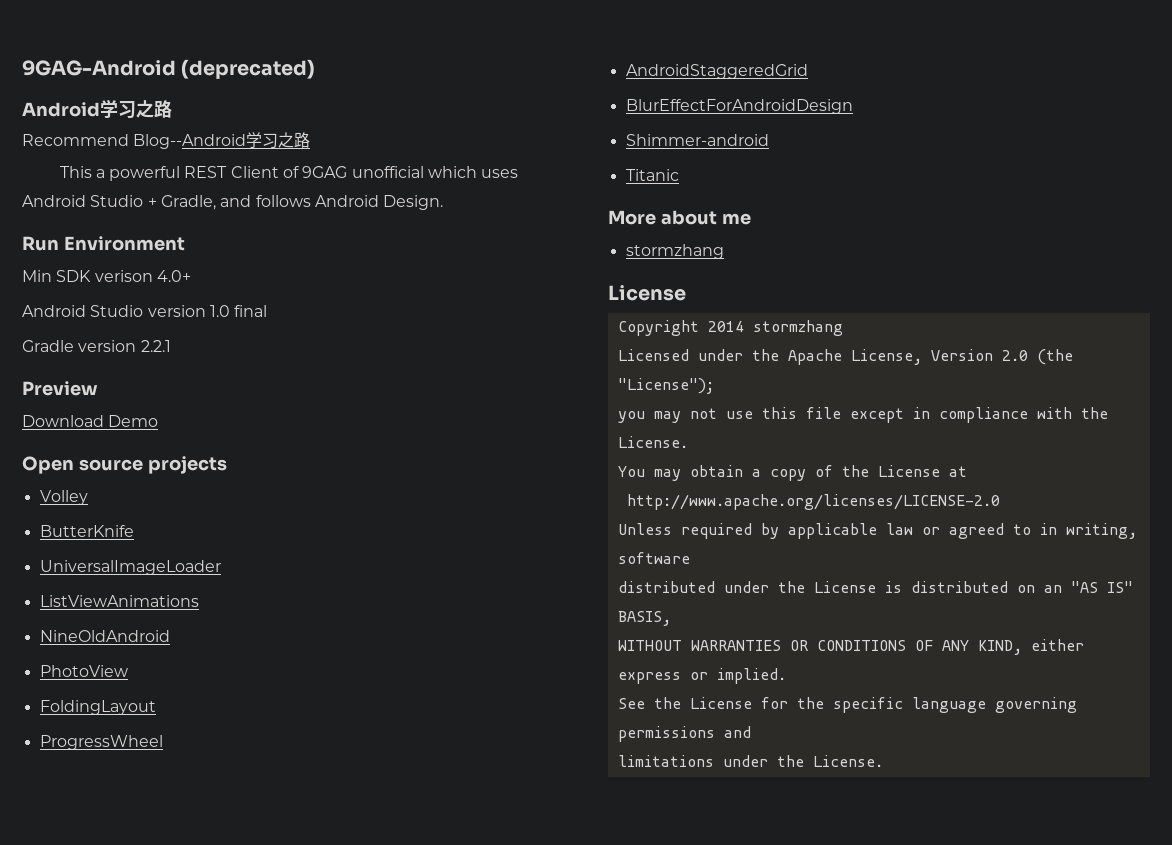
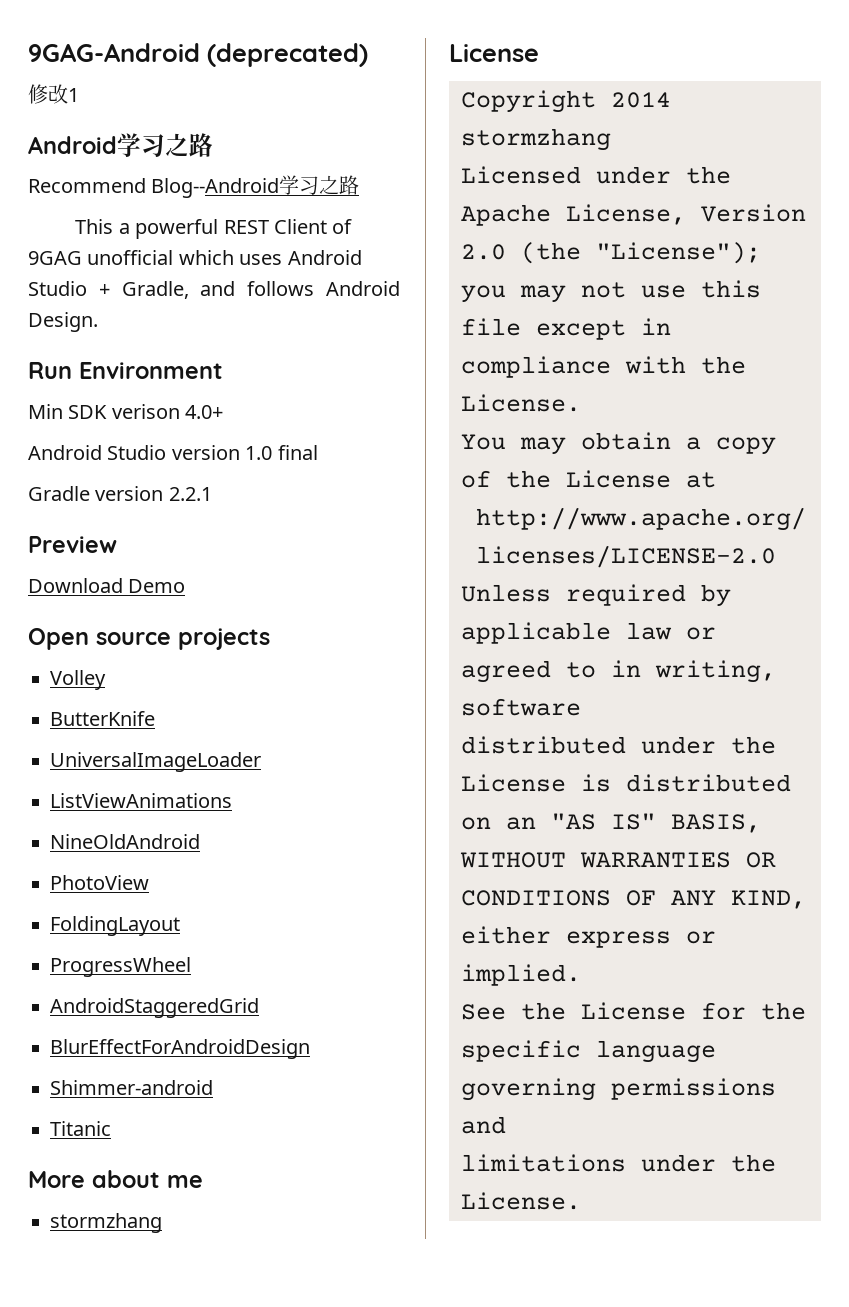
(316, 69) none -> [28,84,79,104] // 修改1

